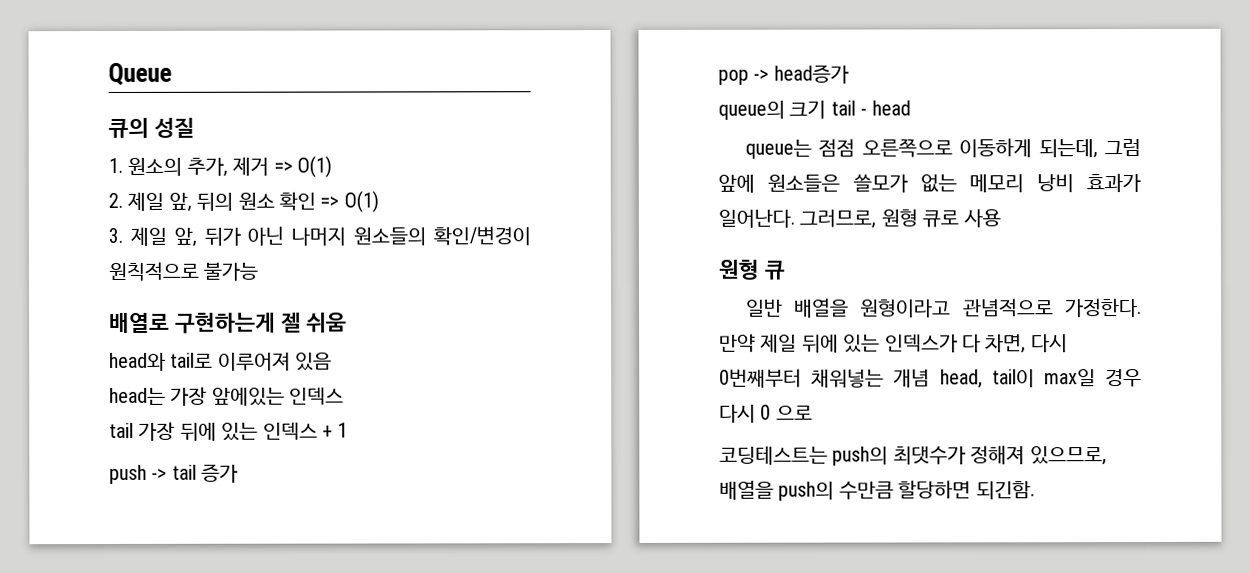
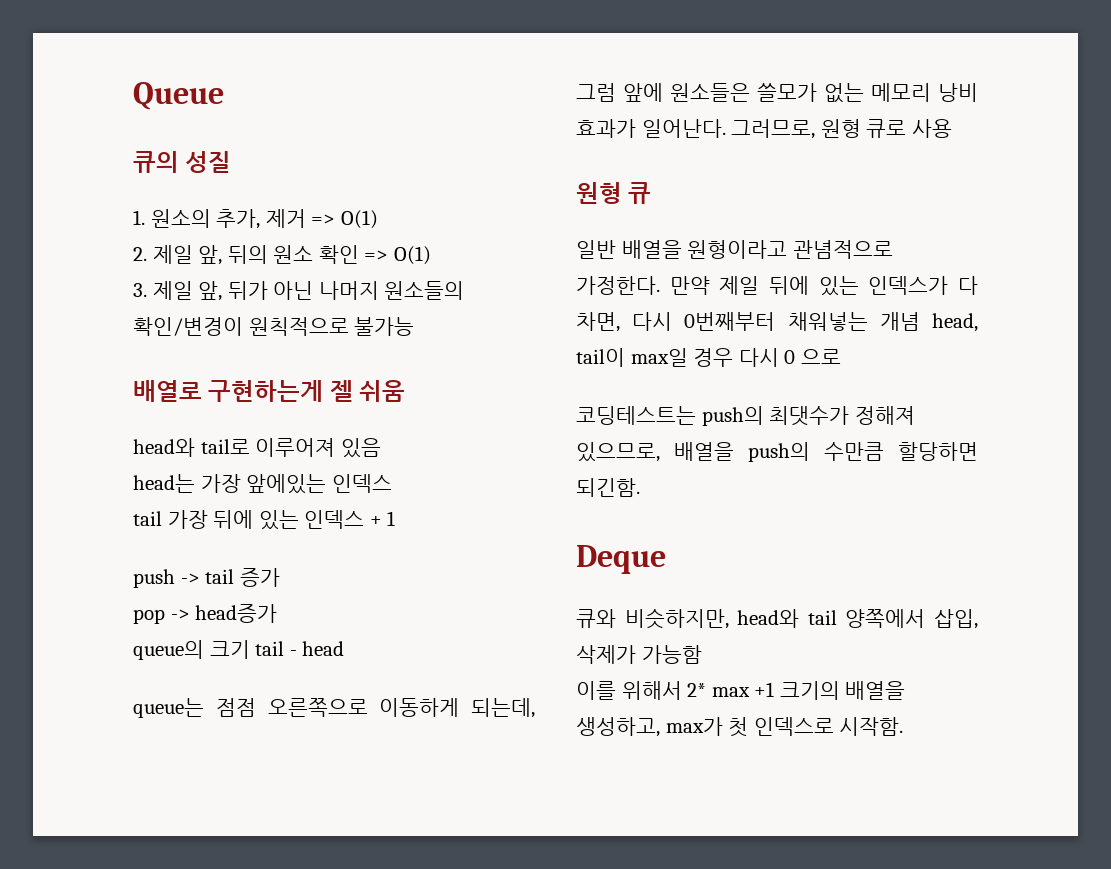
(1035, 490) none -> [576,545,666,574] [576,608,979,629] [576,645,702,664] [576,681,906,700] [576,717,904,737] // Deque // 큐와 비슷하지만, head와 tail 양쪽에서 삽입, 삭제가 가능함 // 이를 위해서 2* max +1 크기의 배열을 생성하고, max가 첫 인덱스로 시작함.

